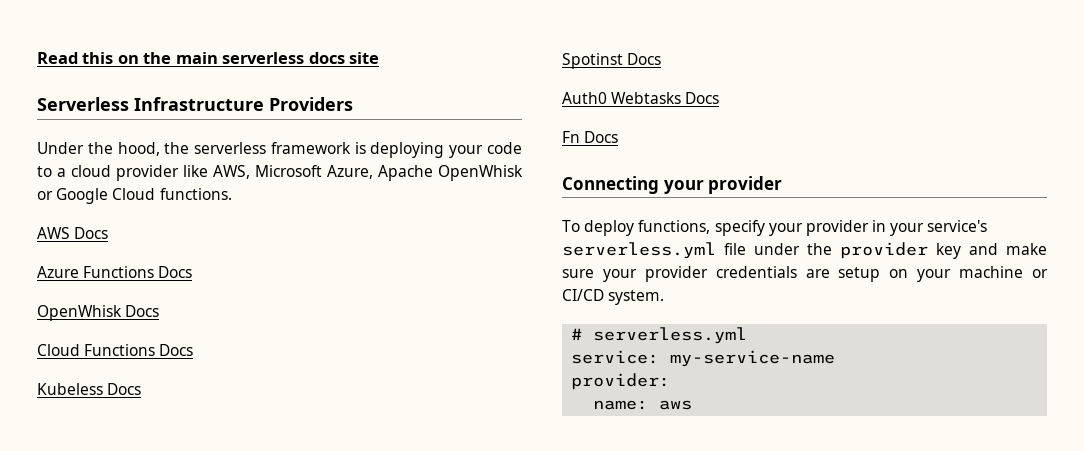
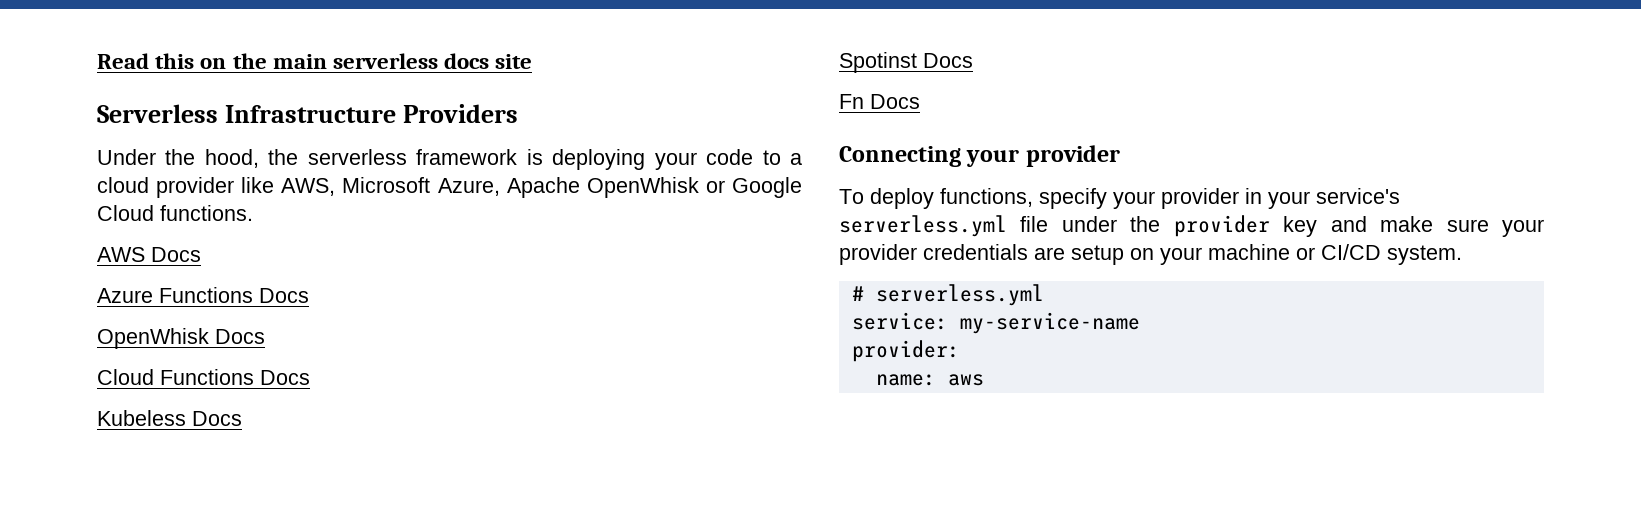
[562,92,720,104] // Auth0 Webtasks Docs -> (973, 60) none

